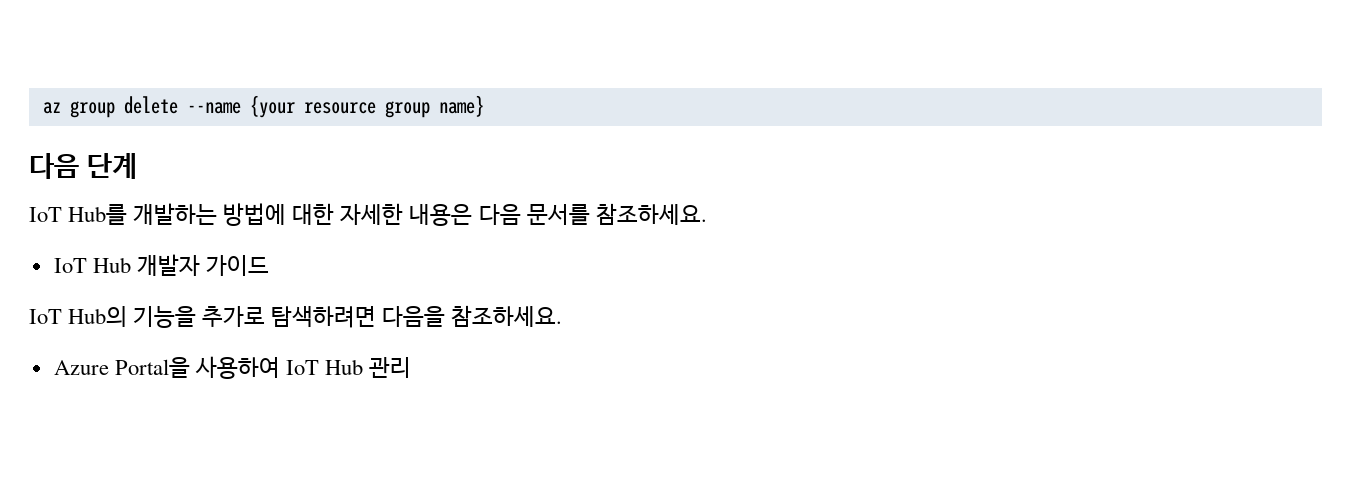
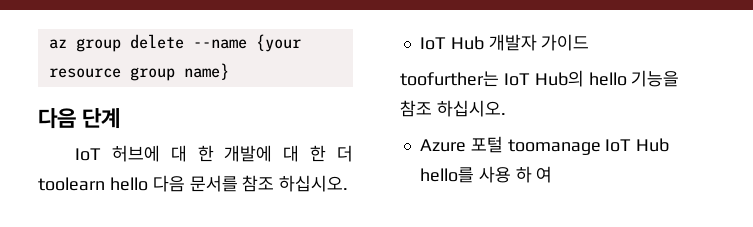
[68,203,707,226] Hub를 개발하는 방법에 대한 자세한 내용은 다음 문서를 참조하세요. -> [111,145,353,162] [38,175,349,192] 허브에 대 한 개발에 대 한 더 toolearn hello 다음 문서를 참조 하십시오.
(269, 265) none -> [400,71,499,87] toofurther는
[133,305,563,328] [53,356,412,379] 기능을 추가로 탐색하려면 다음을 참조하세요. // Azure Portal을 사용하여 IoT Hub 관리 -> [588,70,680,87] [400,100,506,117] [419,136,670,155] [419,166,553,183] hello 기능을 참조 하십시오. // Azure 포털 toomanage IoT Hub hello를 사용 하 여

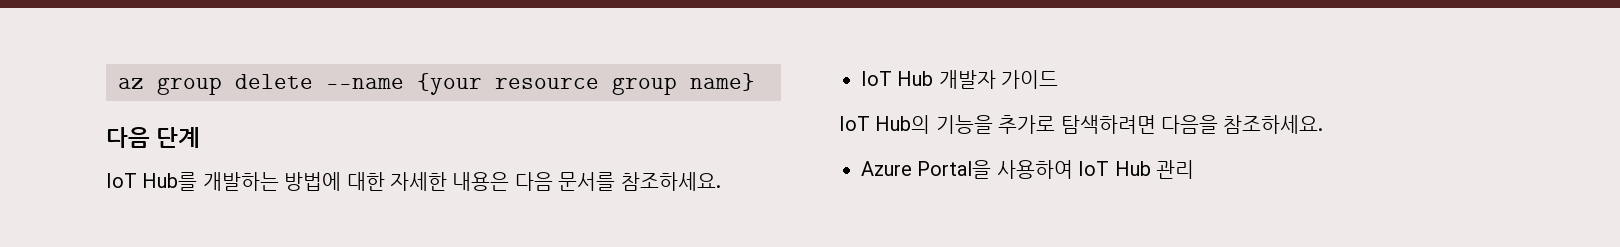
[111,145,353,162] [38,175,349,192] 허브에 대 한 개발에 대 한 더 toolearn hello 다음 문서를 참조 하십시오. -> [142,172,721,191] Hub를 개발하는 방법에 대한 자세한 내용은 다음 문서를 참조하세요.
[400,71,499,87] toofurther는 -> (1059, 79) none
[588,70,680,87] [400,100,506,117] [419,136,670,155] [419,166,553,183] hello 기능을 참조 하십시오. // Azure 포털 toomanage IoT Hub hello를 사용 하 여 -> [935,115,1324,134] [861,160,1194,179] 기능을 추가로 탐색하려면 다음을 참조하세요. // Azure Portal을 사용하여 IoT Hub 관리

